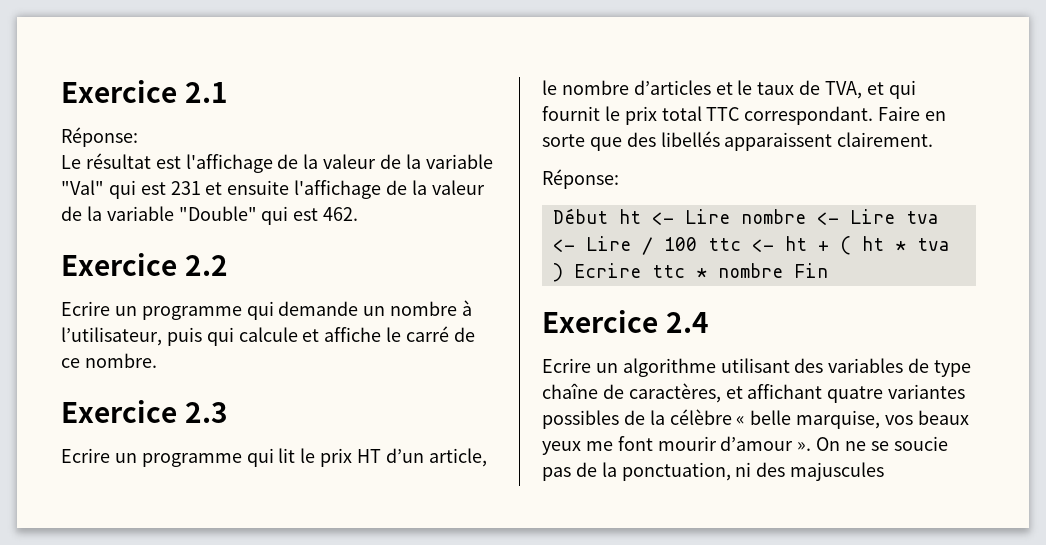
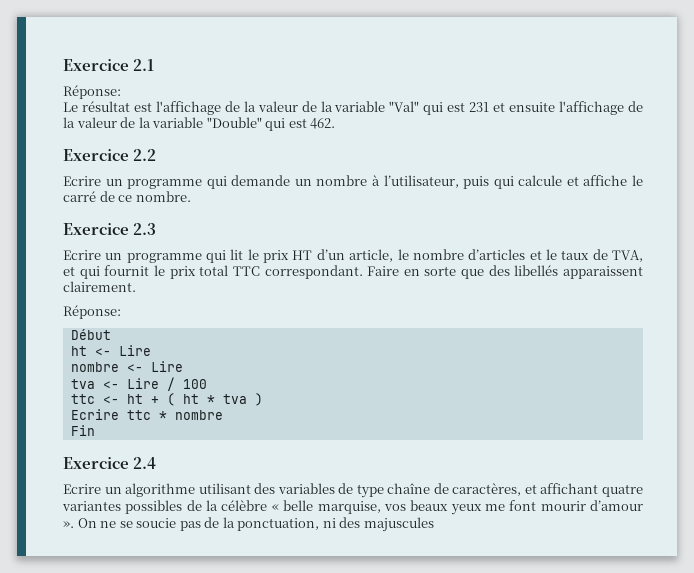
(608, 216) none -> (111, 334) //
(730, 216) none -> (151, 350) //
(895, 216) none -> (183, 366) //
(697, 244) none -> (207, 384) //
(563, 272) none -> (263, 399) //
(783, 270) none -> (223, 415) //

